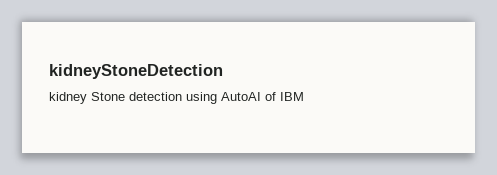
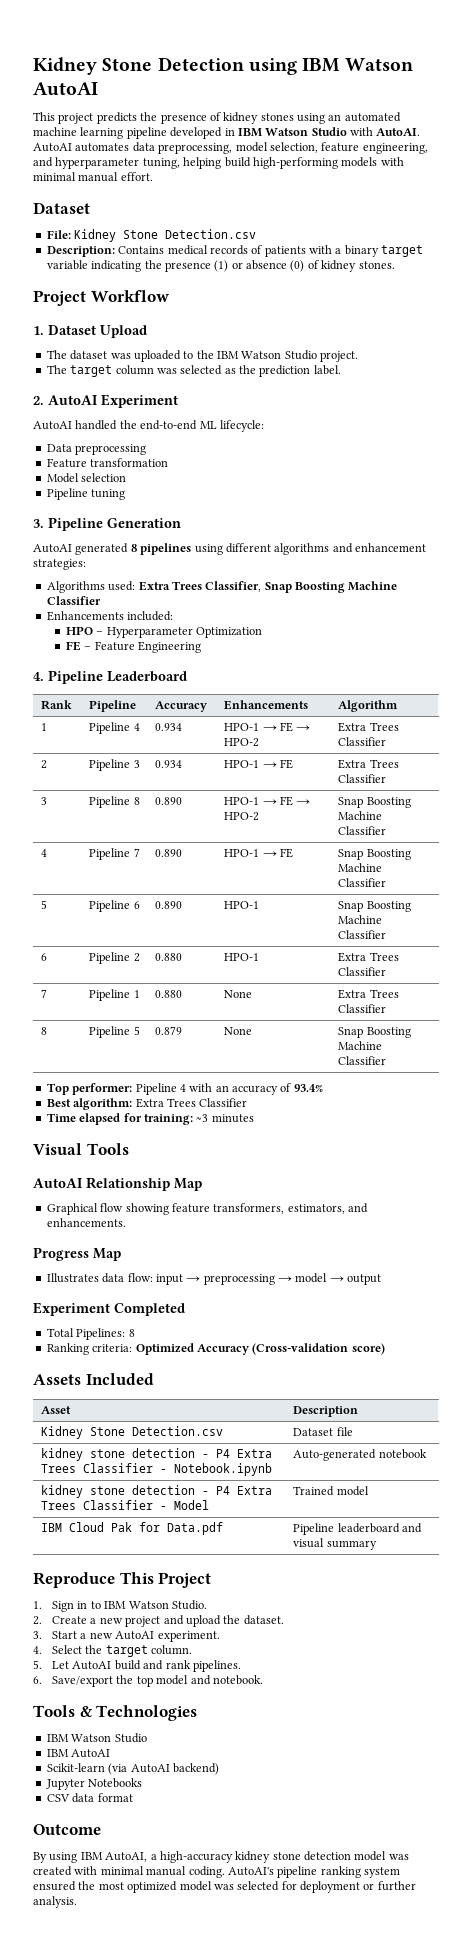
[49,64,223,79] [49,92,304,104] kidneyStoneDetection // kidney Stone detection using AutoAI of IBM -> [33,57,414,75] [33,82,98,96] [33,112,401,124] [33,127,421,139] [33,142,428,154] [33,157,404,169] [33,172,153,182] [33,202,90,214] [46,229,257,242] [46,245,424,257] [46,260,395,272] [33,290,170,306] [33,325,147,338] [46,350,359,362] [46,365,341,377] [33,394,178,408] [33,420,264,432] [46,444,147,455] [46,458,169,468] [46,473,127,483] [46,488,126,500] [33,517,181,531] [33,543,426,555] [33,559,86,570] [46,581,398,593] [46,596,101,605] [46,611,174,621] [65,626,262,638] [65,641,201,653] [33,670,187,684] [41,700,73,710] [89,700,137,712] [155,701,208,712] [224,700,309,710] [338,700,399,712] [41,723,48,731] [89,722,140,734] [155,723,183,731] [224,722,311,732] [224,738,260,747] [338,722,399,732] [338,737,387,746] [41,760,48,769] [89,759,140,771] [155,760,183,768] [224,759,293,769] [338,759,399,769] [338,774,387,783] [41,797,48,805] [89,796,140,808] [155,797,183,805] [224,796,311,806] [224,812,260,821] [338,797,411,808] [338,811,383,820] [338,826,387,835] [41,849,48,857] [89,848,140,860] [155,849,183,857] [224,848,293,858] [338,849,411,860] [338,863,383,872] [338,878,387,887] [41,900,48,909] [89,900,140,912] [155,901,183,909] [224,901,260,909] [338,901,411,912] [338,915,383,924] [338,930,387,939] [41,953,48,961] [89,952,140,964] [155,953,183,961] [224,953,260,961] [338,952,399,962] [338,967,387,976] [41,989,48,998] [89,989,140,1001] [155,990,183,998] [224,990,253,998] [338,989,399,999] [338,1004,387,1013] [41,1027,48,1035] [89,1026,140,1038] [155,1026,183,1035] [224,1027,253,1035] [338,1027,411,1038] [338,1041,383,1050] [338,1056,387,1065] [46,1083,323,1095] [46,1098,248,1110] [46,1113,254,1125] [33,1143,129,1155] [33,1177,202,1191] [46,1203,368,1215] [46,1218,126,1227] [33,1247,121,1261] [46,1273,382,1285] [33,1302,185,1316] [46,1328,135,1340] [46,1343,385,1355] [33,1373,154,1385] [41,1406,72,1414] [293,1406,359,1417] [41,1426,224,1439] [293,1427,353,1436] [41,1448,273,1461] [41,1463,273,1476] [293,1449,427,1461] [41,1485,273,1498] [41,1500,210,1510] [293,1486,369,1496] [41,1522,224,1535] [293,1523,422,1535] [293,1538,377,1550] [33,1572,212,1588] [33,1600,207,1612] [33,1615,284,1627] [33,1631,220,1642] [33,1645,193,1657] [33,1660,241,1672] [33,1675,263,1687] [33,1705,198,1721] [46,1733,147,1743] [46,1749,111,1758] [46,1763,219,1775] [45,1778,143,1790] [46,1793,133,1803] [33,1824,101,1835] [33,1851,409,1863] [33,1866,400,1878] [33,1881,416,1893] [33,1896,77,1908] Kidney Stone Detection using IBM Watson AutoAI // This project predicts the presence of kidney stones using an automated machine learning pipeline developed in IBM Watson Studio with AutoAI. AutoAI automates data preprocessing, model selection, feature engineering, and hyperparameter tuning, helping build high-performing models with minimal manual effort. // Dataset // File: Kidney Stone Detection.csv // Description: Contains medical records of patients with a binary target variable indicating the presence (1) or absence (0) of kidney stones. // Project Workflow // 1. Dataset Upload // The dataset was uploaded to the IBM Watson Studio project. // The target column was selected as the prediction label. // 2. AutoAI Experiment // AutoAI handled the end-to-end ML lifecycle: // Data preprocessing // Feature transformation // Model selection // Pipeline tuning // 3. Pipeline Generation // AutoAI generated 8 pipelines using different algorithms and enhancement strategies: // Algorithms used: Extra Trees Classifier, Snap Boosting Machine Classifier // Enhancements included: // HPO – Hyperparameter Optimization // FE – Feature Engineering // 4. Pipeline Leaderboard // Rank | Pipeline | Accuracy | Enhancements | Algorithm // 1 | Pipeline 4 | 0.934 | HPO-1 → FE → HPO-2 | Extra Trees Classifier // 2 | Pipeline 3 | 0.934 | HPO-1 → FE | Extra Trees Classifier // 3 | Pipeline 8 | 0.890 | HPO-1 → FE → HPO-2 | Snap Boosting Machine Classifier // 4 | Pipeline 7 | 0.890 | HPO-1 → FE | Snap Boosting Machine Classifier // 5 | Pipeline 6 | 0.890 | HPO-1 | Snap Boosting Machine Classifier // 6 | Pipeline 2 | 0.880 | HPO-1 | Extra Trees Classifier // 7 | Pipeline 1 | 0.880 | None | Extra Trees Classifier // 8 | Pipeline 5 | 0.879 | None | Snap Boosting Machine Classifier // Top performer: Pipeline 4 with an accuracy of 93.4% // Best algorithm: Extra Trees Classifier // Time elapsed for training: ~3 minutes // Visual Tools // AutoAI Relationship Map // Graphical flow showing feature transformers, estimators, and enhancements. // Progress Map // Illustrates data flow: input → preprocessing → model → output // Experiment Completed // Total Pipelines: 8 // Ranking criteria: Optimized Accuracy (Cross-validation score) // Assets Included // Asset | Description // Kidney Stone Detection.csv | Dataset file // kidney stone detection - P4 Extra Trees Classifier - Notebook.ipynb | Auto-generated notebook // kidney stone detection - P4 Extra Trees Classifier - Model | Trained model // IBM Cloud Pak for Data.pdf | Pipeline leaderboard and visual summary // Reproduce This Project // 1. Sign in to IBM Watson Studio. // 2. Create a new project and upload the dataset. // 3. Start a new AutoAI experiment. // 4. Select the target column. // 5. Let AutoAI build and rank pipelines. // 6. Save/export the top model and notebook. // Tools & Technologies // IBM Watson Studio // IBM AutoAI // Scikit-learn (via AutoAI backend) // Jupyter Notebooks // CSV data format // Outcome // By using IBM AutoAI, a high-accuracy kidney stone detection model was created with minimal manual coding. AutoAI's pipeline ranking system ensured the most optimized model was selected for deployment or further analysis.

